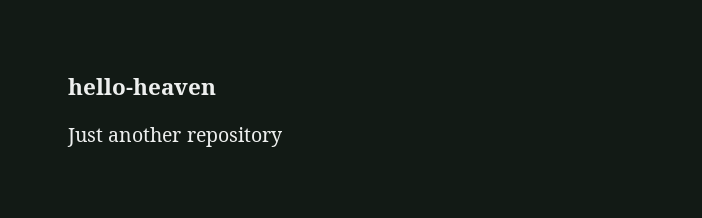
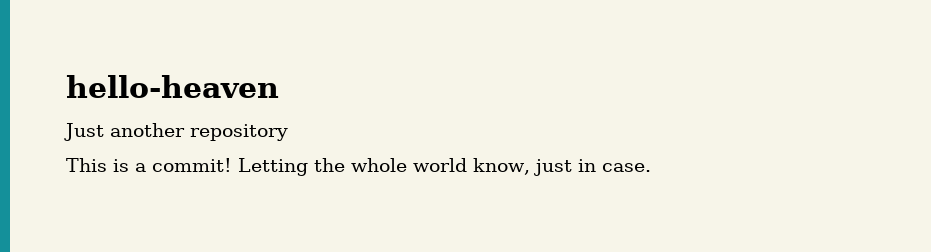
(283, 137) none -> [66,158,651,176] // This is a commit! Letting the whole world know, just in case.

